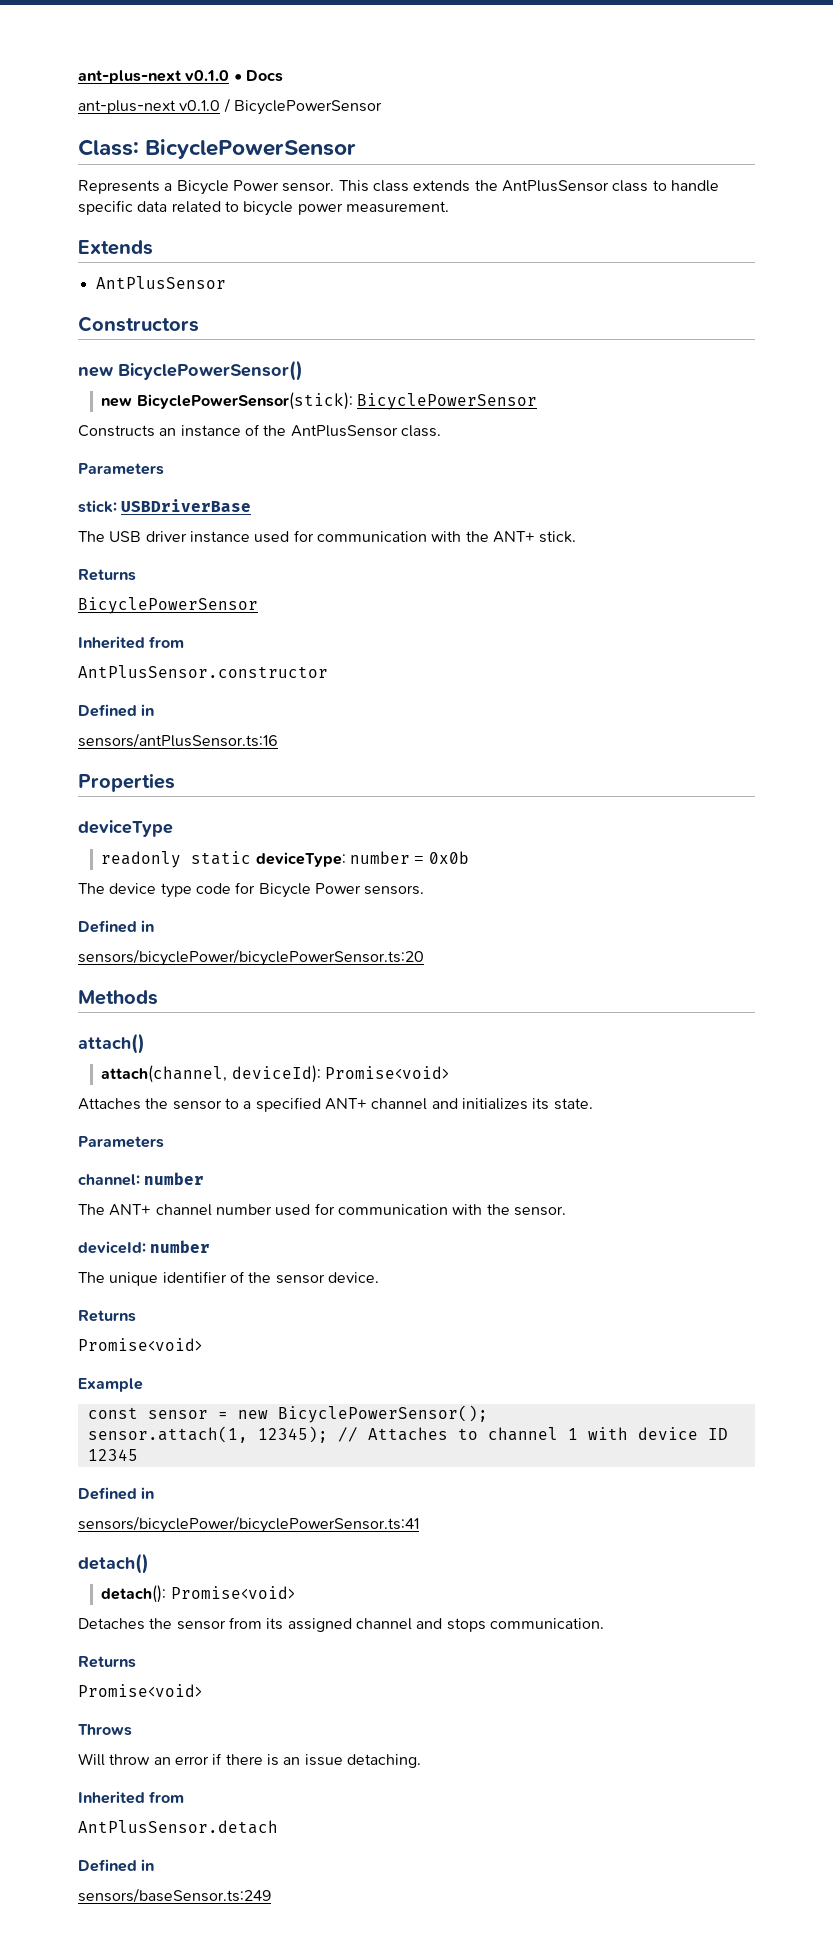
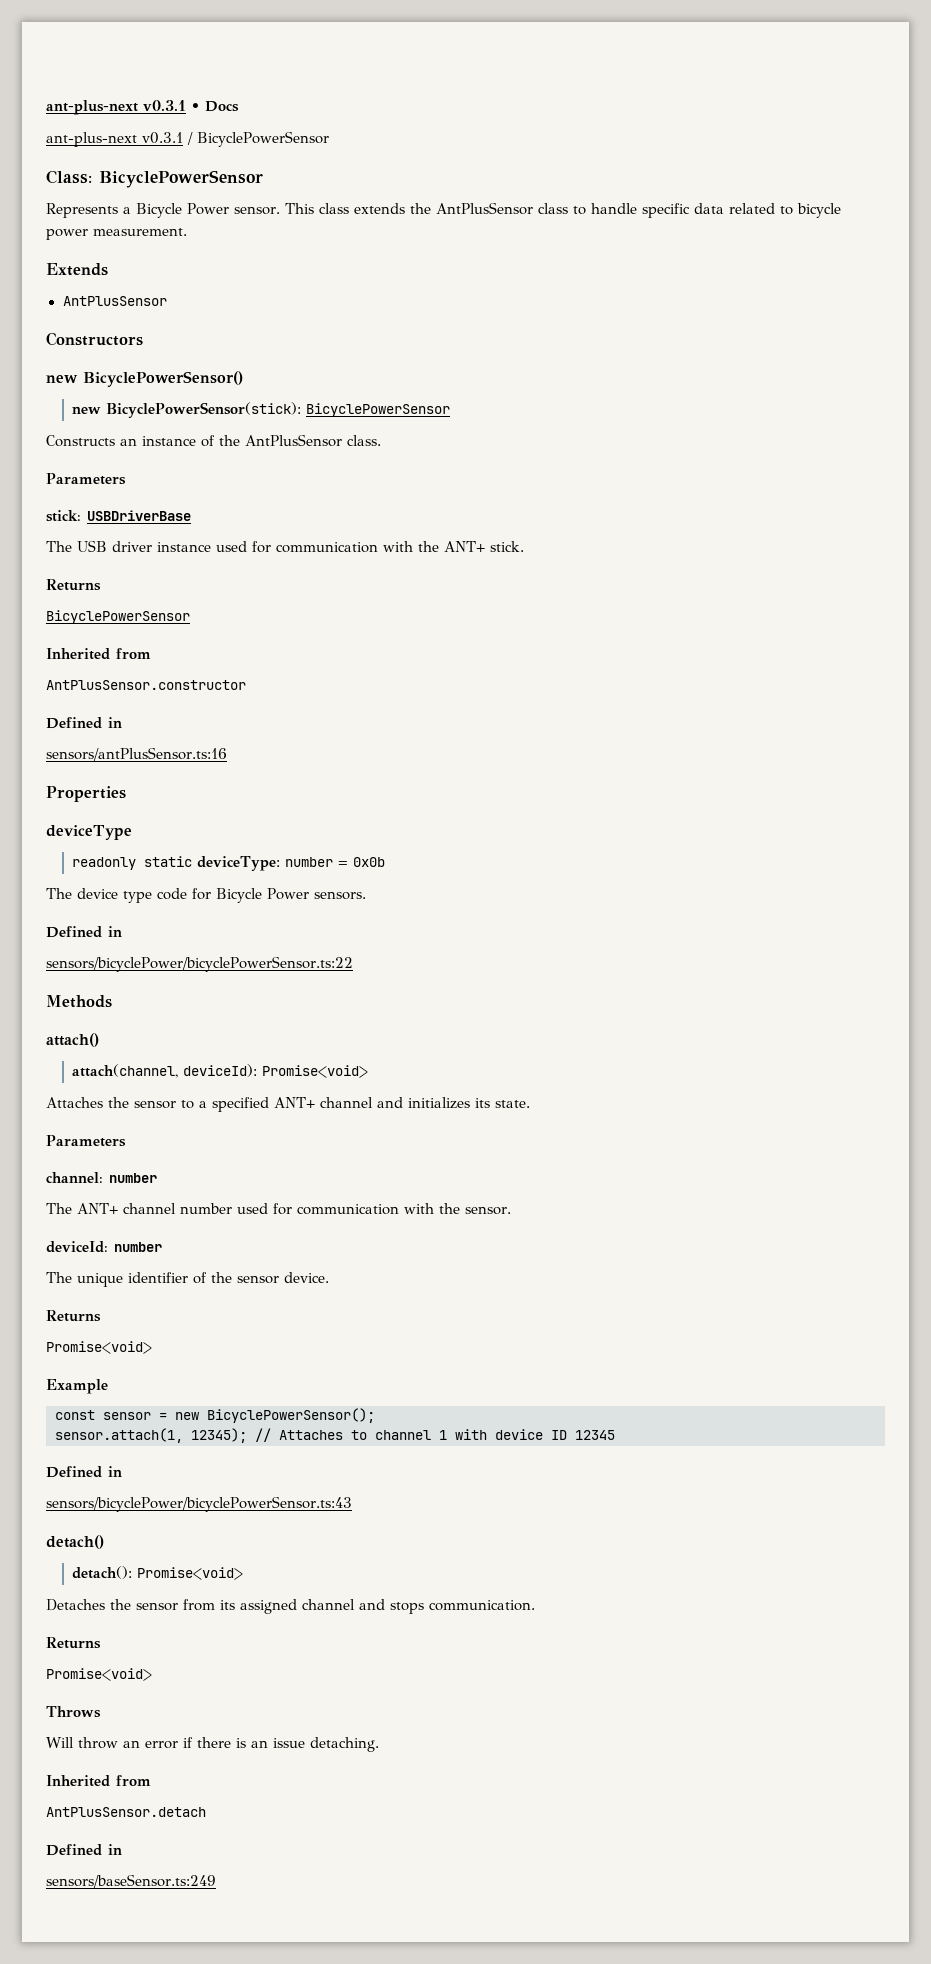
[78,70,230,84] ant-plus-next v0.1.0 -> [46,100,186,115] ant-plus-next v0.3.1
[179,100,221,111] v0.1.0 -> [142,132,183,144] v0.3.1
[78,949,424,966] sensors/bicyclePower/bicyclePowerSensor.ts:20 -> [46,956,353,972] sensors/bicyclePower/bicyclePowerSensor.ts:22
[78,1516,419,1533] sensors/bicyclePower/bicyclePowerSensor.ts:41 -> [46,1496,352,1512] sensors/bicyclePower/bicyclePowerSensor.ts:43

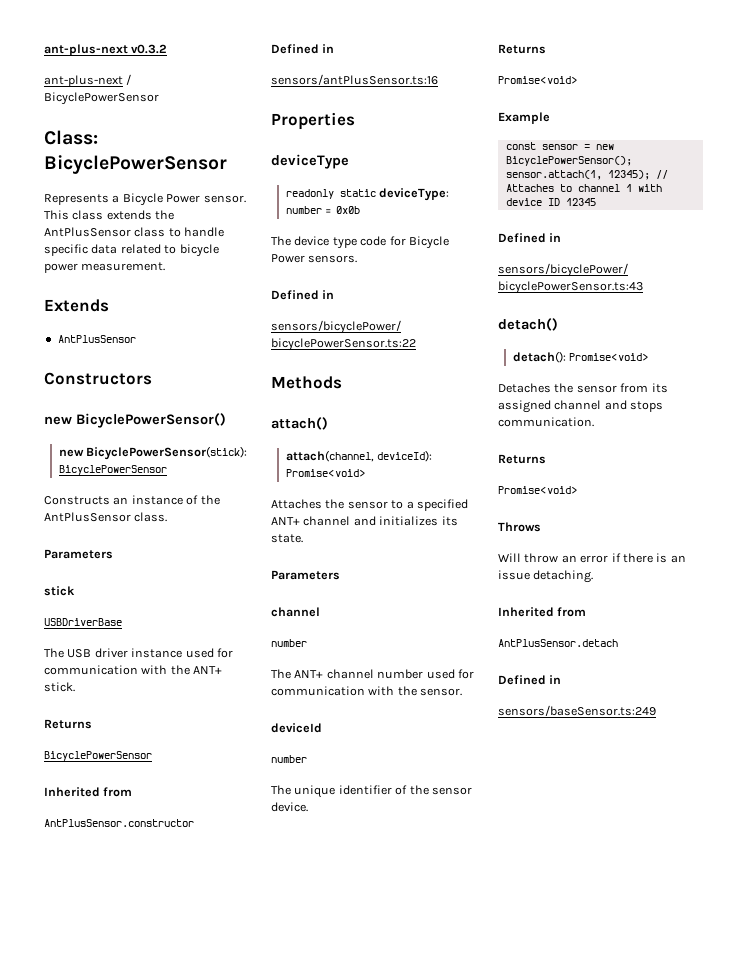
[46,100,239,115] [46,132,183,147] ant-plus-next v0.3.1 • Docs // ant-plus-next v0.3.1 -> [44,44,168,56] [44,75,123,87] ant-plus-next v0.3.2 // ant-plus-next
[46,510,81,522] stick: -> [44,586,75,596] stick //
[46,1172,103,1183] channel: -> [271,607,320,617] channel //
[46,1241,108,1253] deviceId: -> [271,723,322,733] deviceId //

